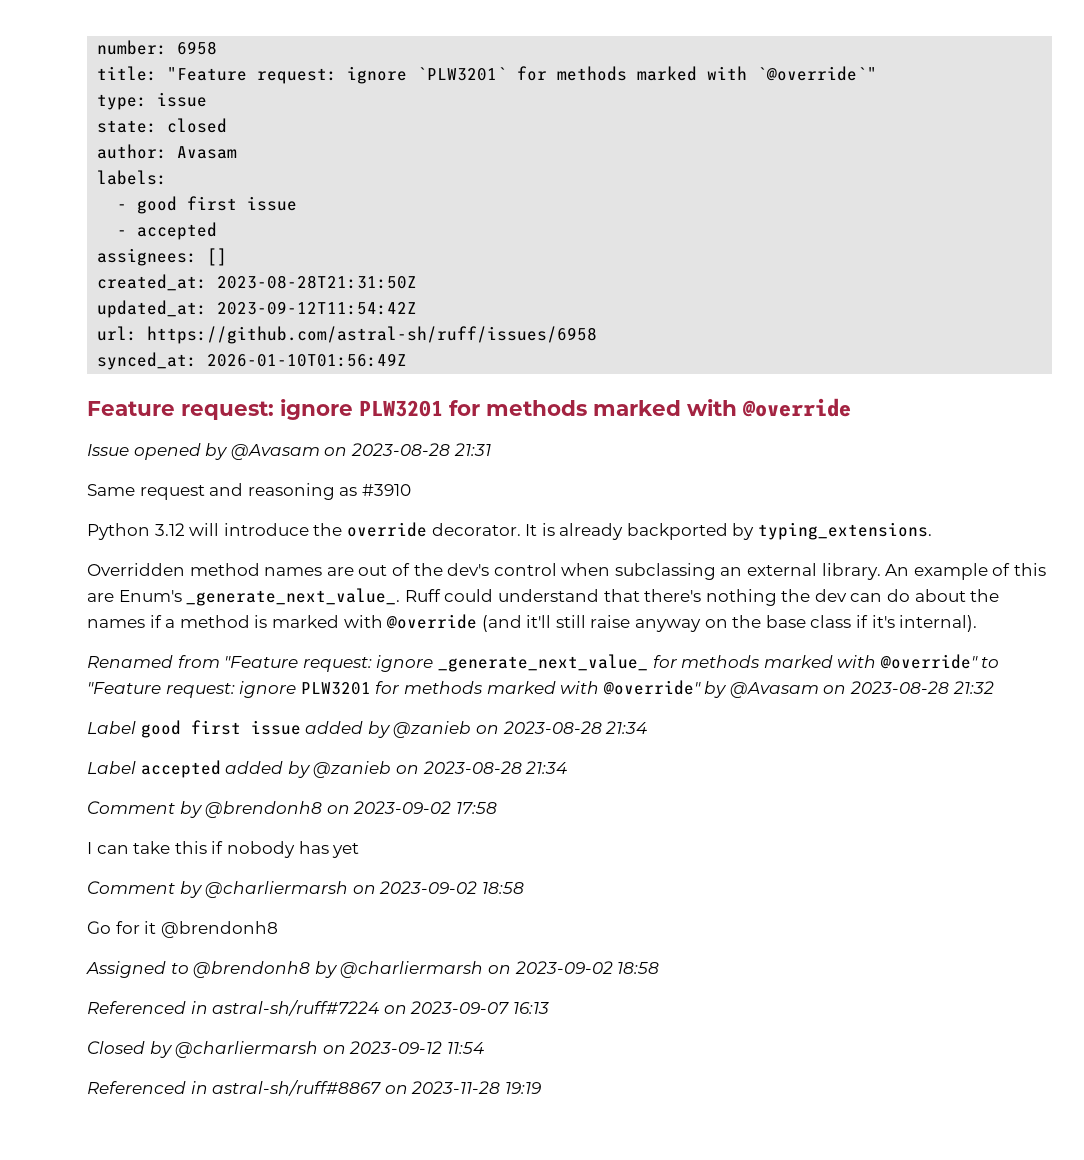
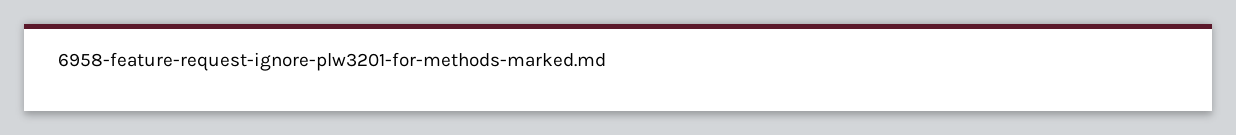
[97,40,218,55] [97,66,878,84] [97,92,208,110] [97,118,228,133] [97,144,238,159] [97,170,168,185] [117,196,298,214] [117,222,218,240] [97,248,228,266] [97,274,418,291] [97,300,418,318] [97,326,598,344] [97,352,408,370] [87,398,851,420] [87,443,491,460] [87,483,411,500] [87,522,933,540] [87,563,1047,580] [87,588,1000,606] [87,614,978,632] [87,654,1000,672] [87,680,994,698] [87,720,648,738] [87,760,568,778] [87,801,497,818] [87,841,360,858] [87,881,524,898] [87,921,278,938] [86,961,660,978] [87,1000,549,1016] [87,1041,484,1058] [87,1080,541,1096] number: 6958 // title: "Feature request: ignore `PLW3201` for methods marked with `@override`" // type: issue // state: closed // author: Avasam // labels: // - good first issue // - accepted // assignees: [] // created_at: 2023-08-28T21:31:50Z // updated_at: 2023-09-12T11:54:42Z // url: https://github.com/astral-sh/ruff/issues/6958 // synced_at: 2026-01-10T01:56:49Z // Feature request: ignore PLW3201 for methods marked with @override // Issue opened by @Avasam on 2023-08-28 21:31 // Same request and reasoning as #3910 // Python 3.12 will introduce the override decorator. It is already backported by typing_extensions. // Overridden method names are out of the dev's control when subclassing an external library. An example of this are Enum's _generate_next_value_. Ruff could understand that there's nothing the dev can do about the names if a method is marked with @override (and it'll still raise anyway on the base class if it's internal). // Renamed from "Feature request: ignore _generate_next_value_ for methods marked with @override" to "Feature request: ignore PLW3201 for methods marked with @override" by @Avasam on 2023-08-28 21:32 // Label good first issue added by @zanieb on 2023-08-28 21:34 // Label accepted added by @zanieb on 2023-08-28 21:34 // Comment by @brendonh8 on 2023-09-02 17:58 // I can take this if nobody has yet // Comment by @charliermarsh on 2023-09-02 18:58 // Go for it @brendonh8 // Assigned to @brendonh8 by @charliermarsh on 2023-09-02 18:58 // Referenced in astral-sh/ruff#7224 on 2023-09-07 16:13 // Closed by @charliermarsh on 2023-09-12 11:54 // Referenced in astral-sh/ruff#8867 on 2023-11-28 19:19 -> [58,52,606,71] 6958-feature-request-ignore-plw3201-for-methods-marked.md

